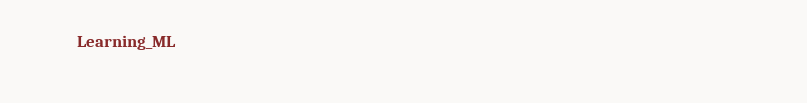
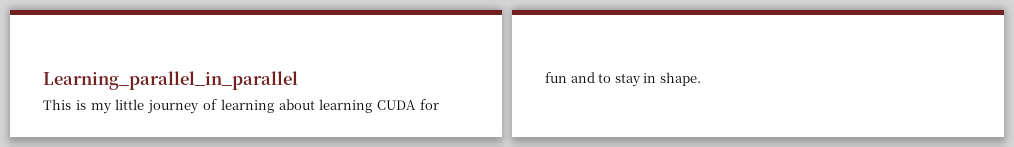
[77,35,176,50] Learning_ML -> [43,71,298,90] [43,99,440,114] [545,72,701,87] Learning_parallel_in_parallel // This is my little journey of learning about learning CUDA for fun and to stay in shape.

